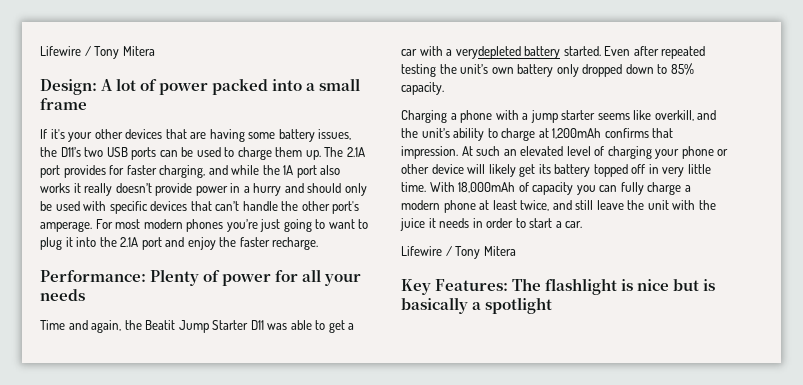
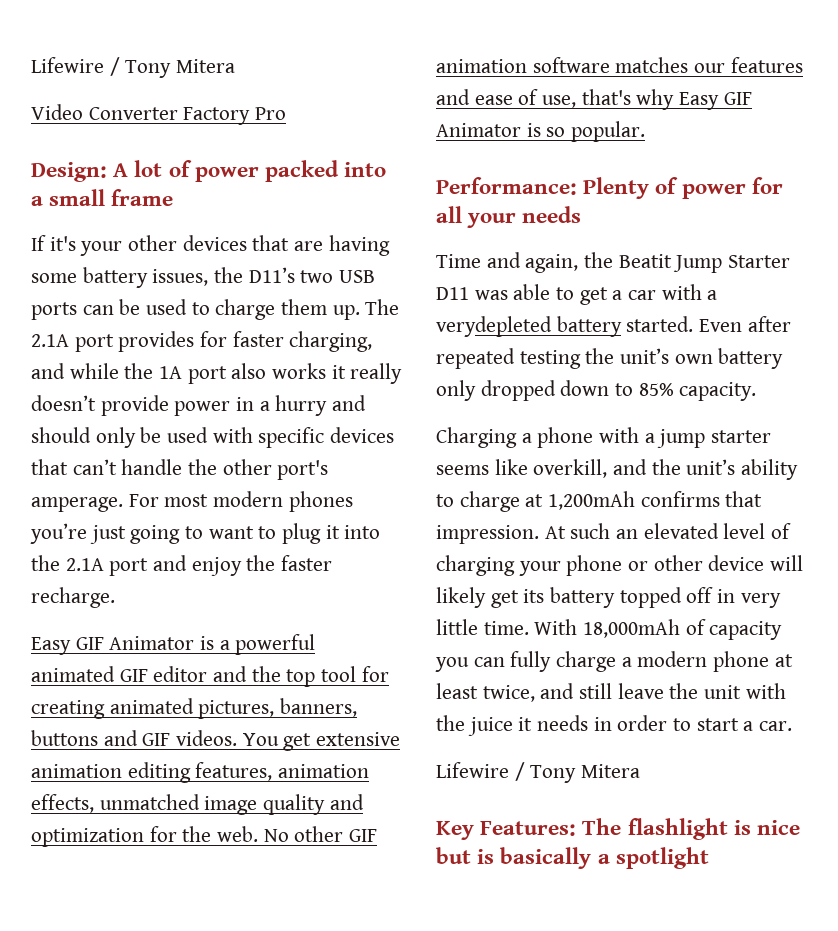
[40,46,155,59] Lifewire / Tony Mitera -> [31,57,236,78] [31,104,287,125] Lifewire / Tony Mitera // Video Converter Factory Pro
(319, 243) none -> [31,634,316,655] [31,666,389,687] [31,698,358,719] [31,730,401,751] [31,762,370,783] [31,794,364,815] [31,826,378,847] [436,57,803,73] [436,89,752,110] [436,121,646,142] // Easy GIF Animator is a powerful animated GIF editor and the top tool for creating animated pictures, banners, buttons and GIF videos. You get extensive animation editing features, animation effects, unmatched image quality and optimization for the web. No other GIF animation software matches our features and ease of use, that's why Easy GIF Animator is so popular.

